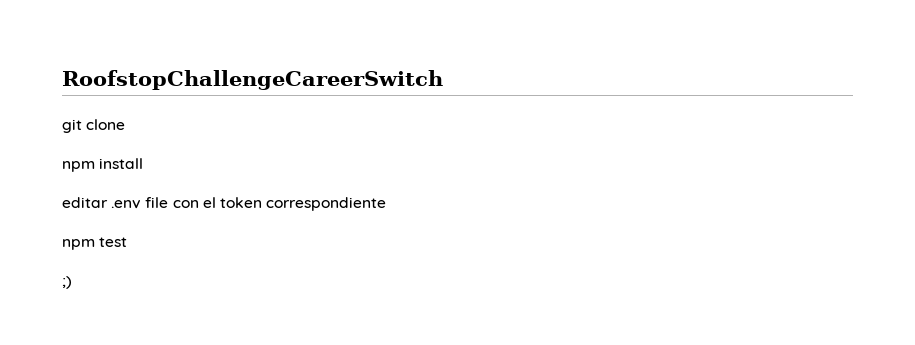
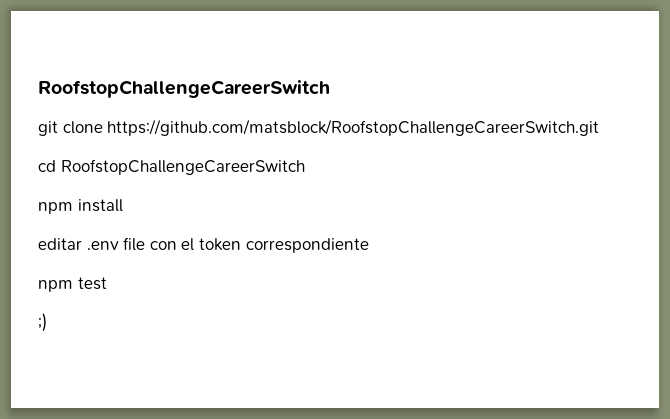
(126, 124) none -> [107,119,600,136] [38,159,305,175] https://github.com/matsblock/RoofstopChallengeCareerSwitch.git // cd RoofstopChallengeCareerSwitch

